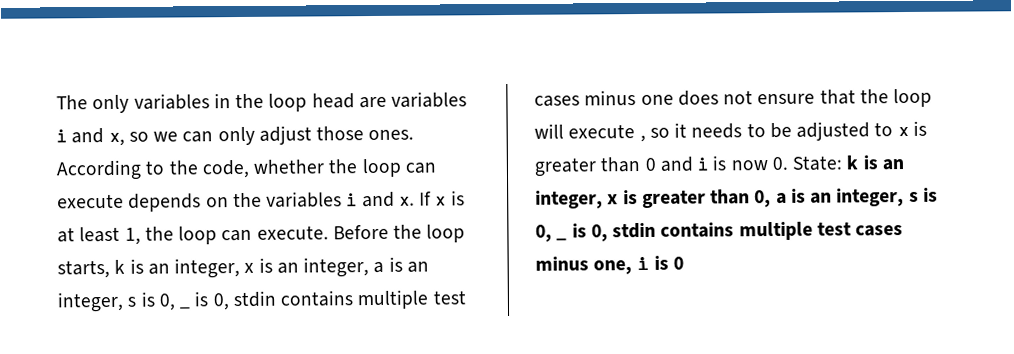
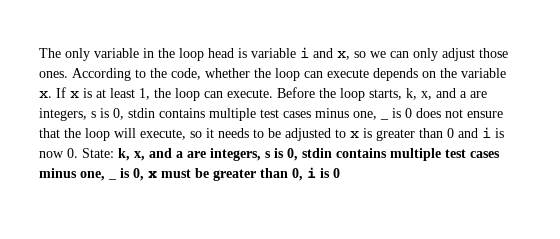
[133,93,210,110] variables -> [94,48,139,58] variable
[358,91,468,109] are variables -> [238,48,296,58] is variable
[266,191,395,208] variables i and -> [461,68,506,78] variable
[114,256,429,279] [57,289,466,313] [534,90,674,107] k is an integer, x is an integer, a is an integer, s is 0, _ is 0, stdin contains multiple test cases minus one -> [406,88,487,100] [39,108,389,121] [392,108,412,118] k, x, and a are integers, s is 0, stdin contains multiple test cases minus one, _ is 0
[568,124,646,143] execute , -> [140,129,186,140] execute,
[846,155,904,171] [535,187,938,209] [535,221,904,242] [535,256,633,275] k is an integer, x is greater than 0, a is an integer, s is 0, _ is 0, stdin contains multiple test cases minus one, -> [118,148,500,161] [39,168,117,181] [120,168,303,181] k, x, and a are integers, s is 0, stdin contains multiple test cases minus one, _ is 0, x must be greater than 0,

